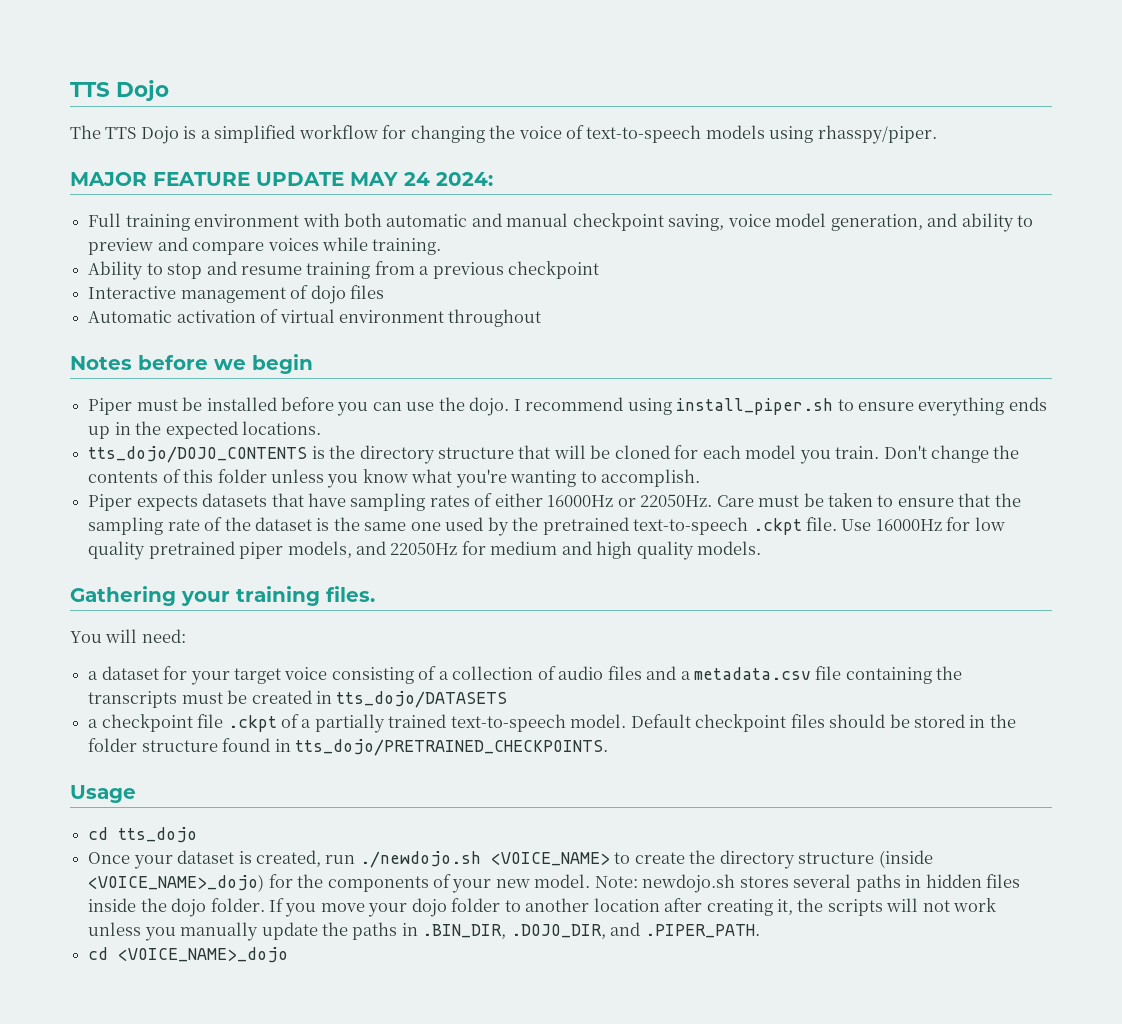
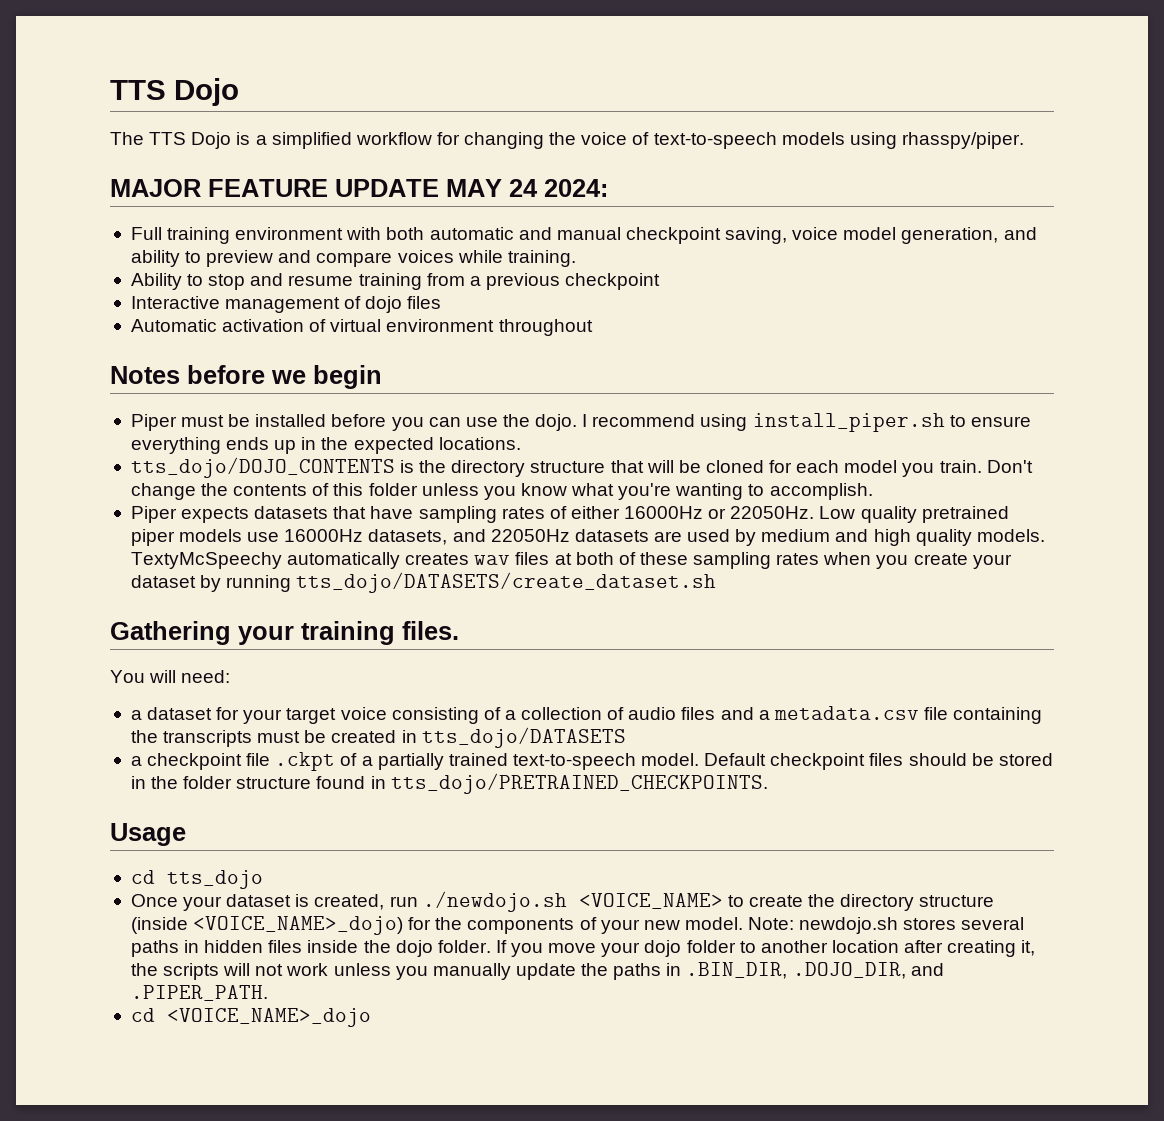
[716,493,1021,507] [88,517,1005,536] [88,541,486,560] Care must be taken to ensure that the sampling rate of the dataset is the same one used by the pretrained text-to-speech .ckpt file. Use 16000Hz for low quality pretrained piper models, and 22050Hz for -> [819,506,1009,523] [130,529,757,546] Low quality pretrained piper models use 16000Hz datasets, and 22050Hz datasets are used by
(762, 548) none -> [130,552,1012,569] [130,572,717,593] TextyMcSpeechy automatically creates wav files at both of these sampling rates when you create your dataset by running tts_dojo/DATASETS/create_dataset.sh

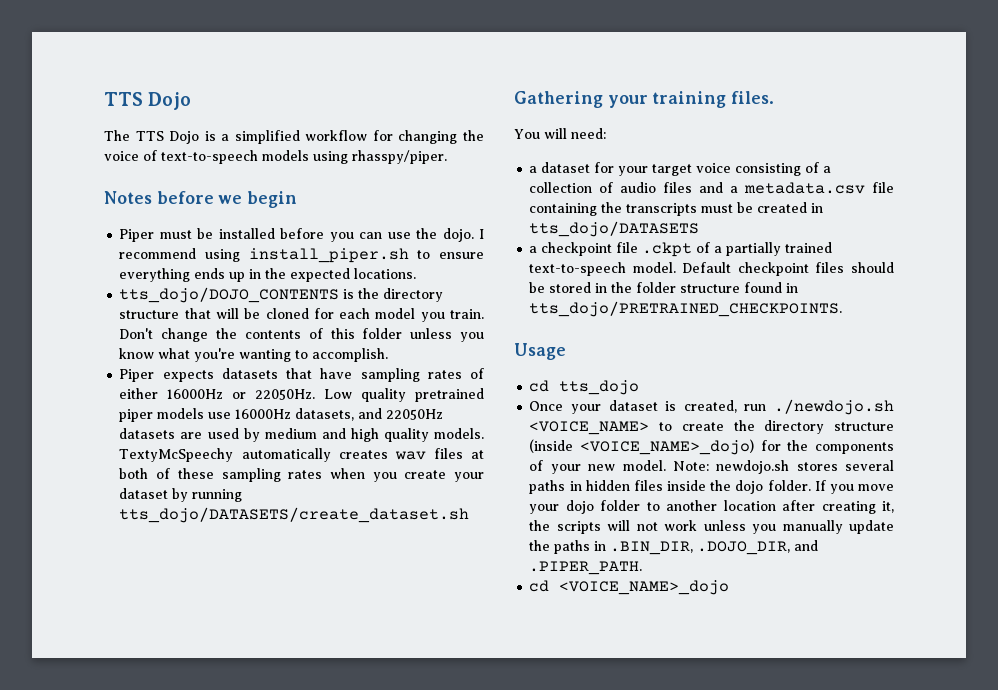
[110,179,608,197] [130,227,1037,244] [130,250,576,267] [130,273,661,290] [130,296,442,313] [130,319,593,336] // MAJOR FEATURE UPDATE MAY 24 2024: // Full training environment with both automatic and manual checkpoint saving, voice model generation, and ability to preview and compare voices while training. // Ability to stop and resume training from a previous checkpoint // Interactive management of dojo files // Automatic activation of virtual environment throughout -> (447, 157) none

